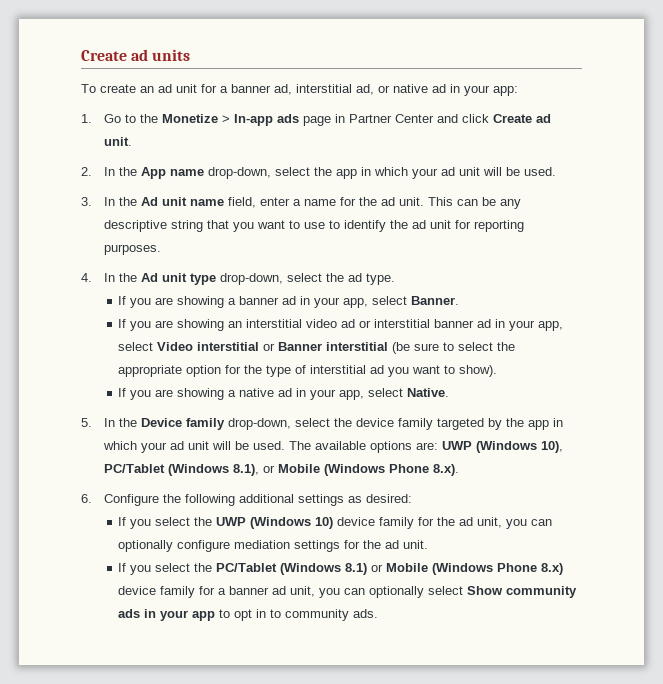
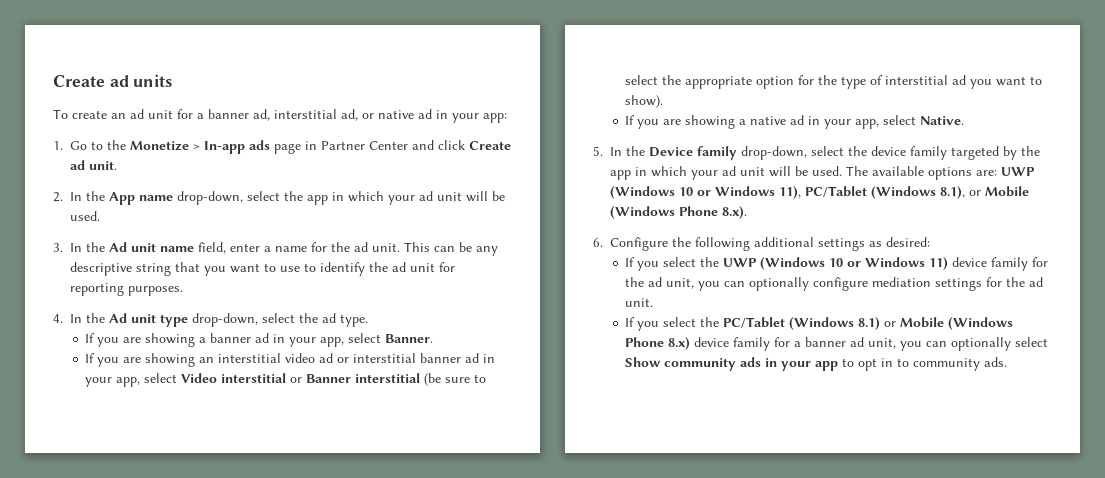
[541,441,564,453] 10), -> [679,186,801,199] 10 or Windows 11),
[315,517,334,529] 10) -> [829,257,949,270] 10 or Windows 11)

